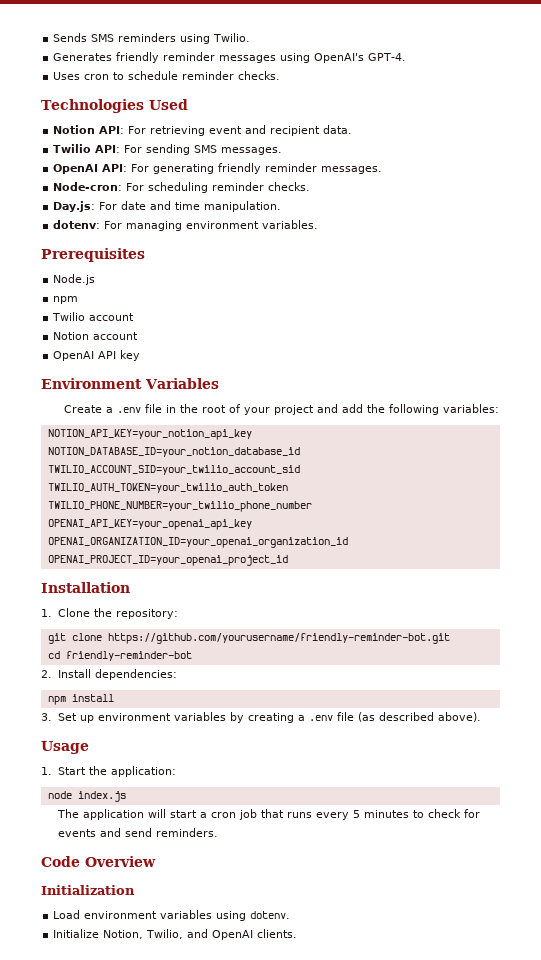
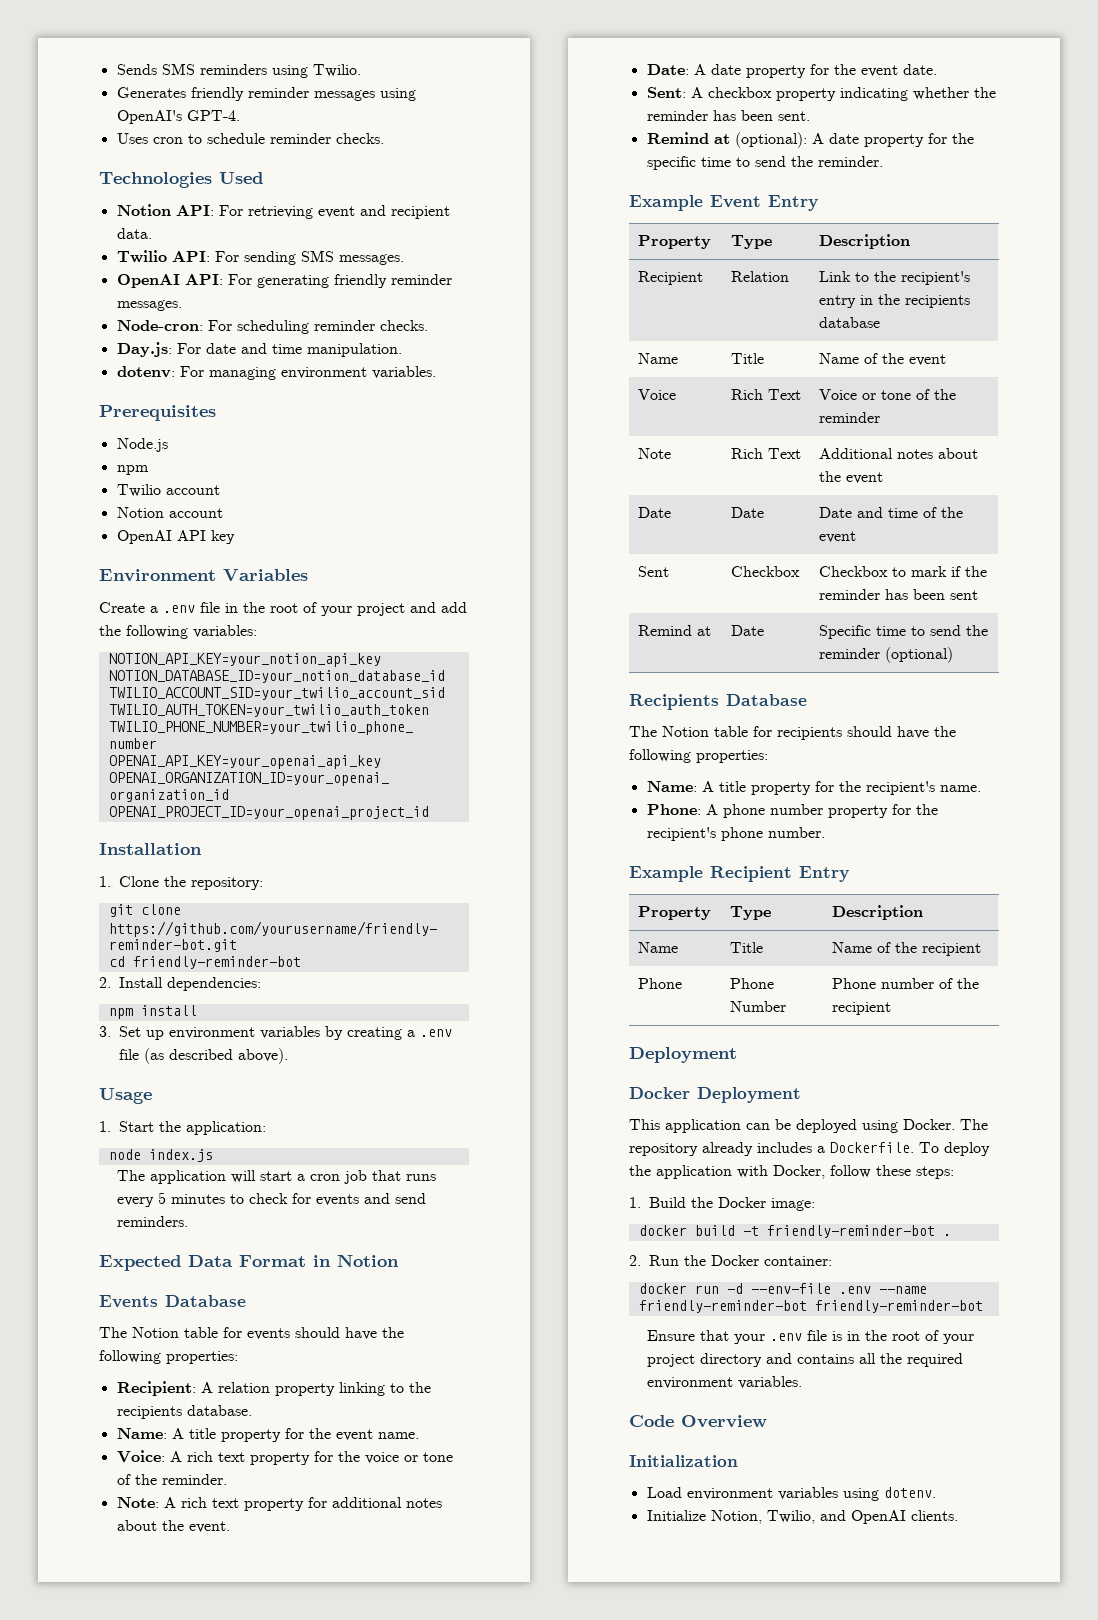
(218, 832) none -> [99,1254,399,1271] [99,1295,246,1308] [99,1327,404,1340] [99,1350,238,1364] [116,1381,431,1396] [116,1405,252,1419] [116,1428,419,1442] [116,1450,453,1465] [116,1474,227,1485] [116,1497,442,1511] [116,1520,230,1533] [646,64,937,78] [646,87,996,101] [646,110,810,121] [646,132,974,148] [646,156,883,170] [629,195,818,211] [638,235,712,249] [731,235,773,249] [819,234,911,249] [638,271,704,285] [731,271,790,282] [819,271,971,285] [819,294,971,308] [819,317,881,328] [638,353,679,364] [731,353,765,364] [819,353,947,366] [638,389,677,400] [731,389,802,400] [819,389,957,400] [819,412,881,423] [638,448,672,459] [731,448,802,459] [819,448,979,459] [819,471,884,484] [638,507,672,518] [731,507,765,518] [819,507,964,518] [819,531,857,543] [638,566,670,577] [731,566,801,577] [819,566,988,577] [819,589,979,600] [638,625,712,636] [731,625,765,636] [819,625,989,639] [819,647,954,663] [629,694,807,710] [629,726,956,740] [629,749,768,763] [646,781,981,795] [646,804,938,818] [646,827,825,841] [629,866,849,882] [638,906,712,920] [730,906,772,920] [832,905,924,920] [638,942,679,953] [730,942,764,953] [832,942,982,956] [638,978,683,989] [730,978,775,989] [730,1001,787,1012] [832,978,980,989] [832,1002,892,1015] [629,1047,737,1063] [629,1087,801,1103] [629,1119,988,1133] [629,1142,990,1156] [629,1165,954,1179] [629,1197,815,1211] [638,1225,951,1238] [629,1255,832,1266] [638,1283,927,1294] [638,1300,983,1313] [647,1330,975,1344] [647,1353,964,1367] [647,1376,803,1389] // Expected Data Format in Notion // Events Database // The Notion table for events should have the following properties: // Recipient: A relation property linking to the recipients database. // Name: A title property for the event name. // Voice: A rich text property for the voice or tone of the reminder. // Note: A rich text property for additional notes about the event. // Date: A date property for the event date. // Sent: A checkbox property indicating whether the reminder has been sent. // Remind at (optional): A date property for the specific time to send the reminder. // Example Event Entry // Property | Type | Description // Recipient | Relation | Link to the recipient's entry in the recipients database // Name | Title | Name of the event // Voice | Rich Text | Voice or tone of the reminder // Note | Rich Text | Additional notes about the event // Date | Date | Date and time of the event // Sent | Checkbox | Checkbox to mark if the reminder has been sent // Remind at | Date | Specific time to send the reminder (optional) // Recipients Database // The Notion table for recipients should have the following properties: // Name: A title property for the recipient's name. // Phone: A phone number property for the recipient's phone number. // Example Recipient Entry // Property | Type | Description // Name | Title | Name of the recipient // Phone | Phone Number | Phone number of the recipient // Deployment // Docker Deployment // This application can be deployed using Docker. The repository already includes a Dockerfile. To deploy the application with Docker, follow these steps: // 1. Build the Docker image: // docker build -t friendly-reminder-bot . // 2. Run the Docker container: // docker run -d --env-file .env --name friendly-reminder-bot friendly-reminder-bot // Ensure that your .env file is in the root of your project directory and contains all the required environment variables.

